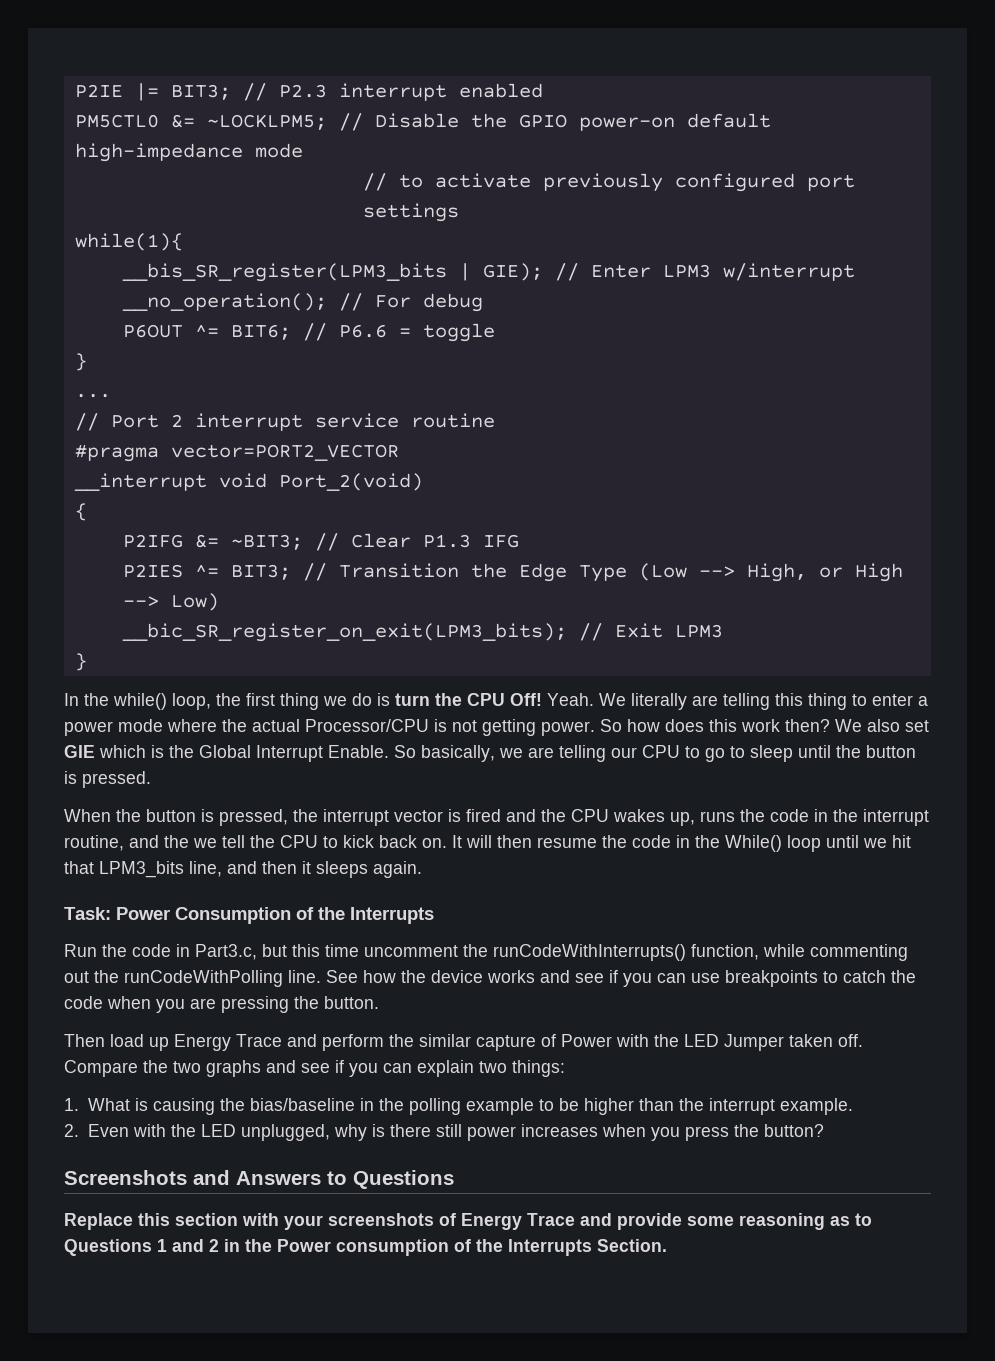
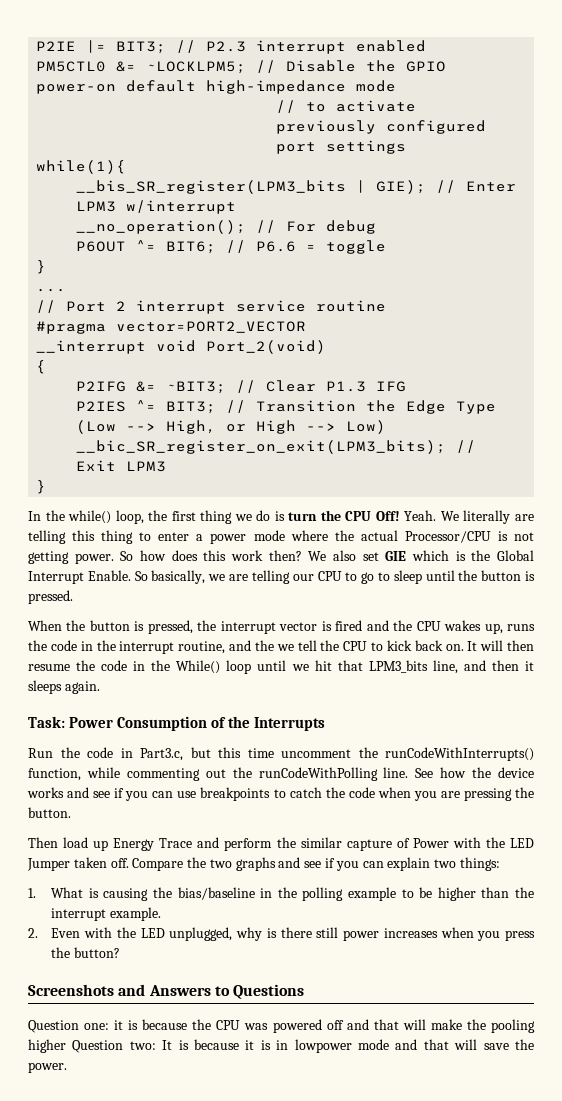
[64,1213,872,1230] [64,1239,667,1256] Replace this section with your screenshots of Energy Trace and provide some reasoning as to Questions 1 and 2 in the Power consumption of the Interrupts Section. -> [28,1019,535,1033] [28,1039,534,1053] [28,1062,67,1073] Question one: it is because the CPU was powered off and that will make the pooling higher Question two: It is because it is in lowpower mode and that will save the power.

